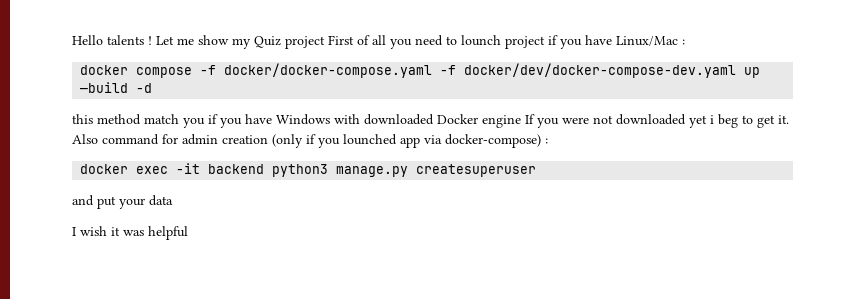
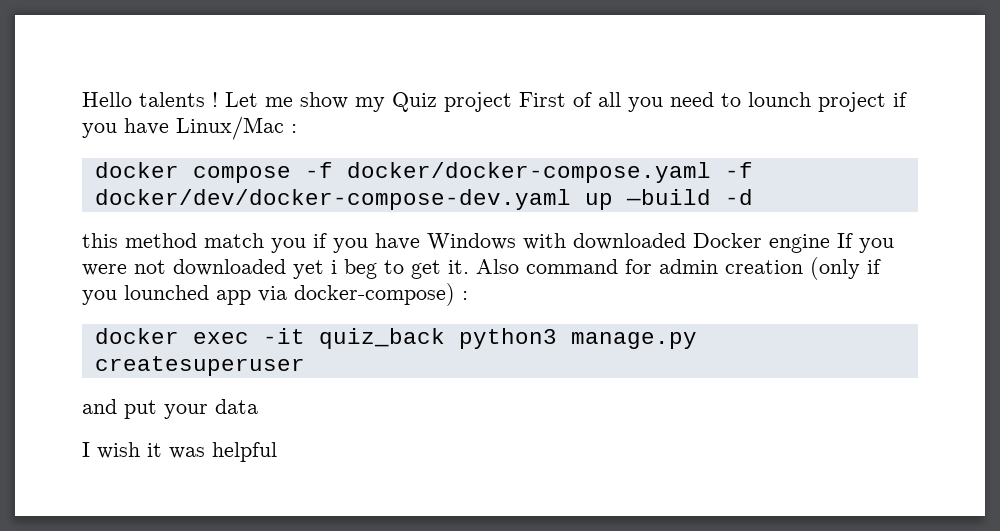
[208,164,265,174] backend -> [318,328,445,349] quiz_back

